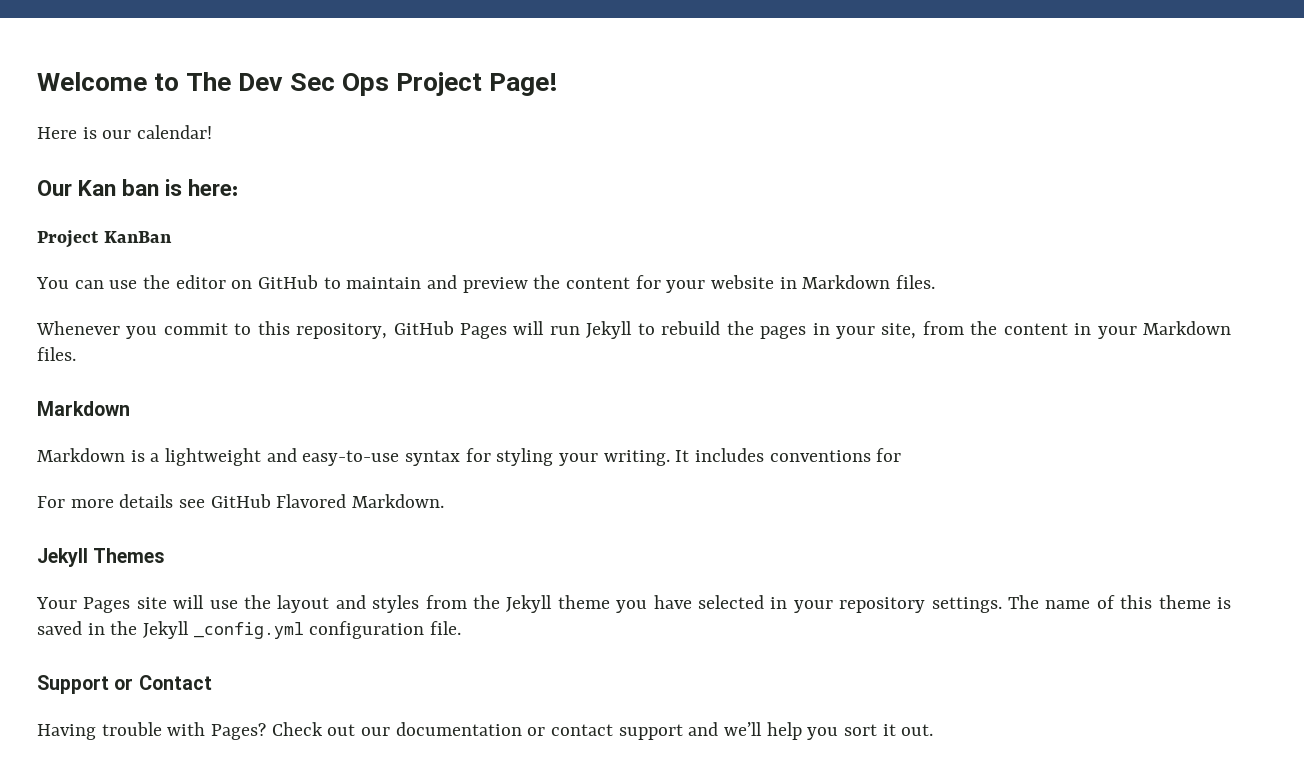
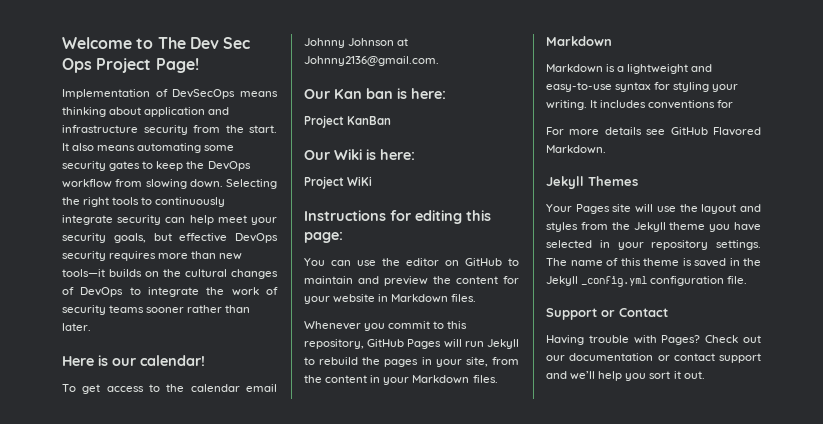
[37,125,213,139] Here is our calendar! -> [62,89,278,99] [62,107,230,117] [62,125,277,135] [62,143,235,153] [62,161,251,171] [62,179,277,189] [62,197,226,207] [62,215,277,225] [62,233,278,243] [62,251,243,261] [62,269,278,279] [62,287,278,297] [62,305,251,315] [62,323,91,331] [62,355,205,366] [62,384,277,394] [304,38,409,48] [304,56,439,66] Implementation of DevSecOps means thinking about application and infrastructure security from the start. It also means automating some security gates to keep the DevOps workflow from slowing down. Selecting the right tools to continuously integrate security can help meet your security goals, but effective DevOps security requires more than new tools—it builds on the cultural changes of DevOps to integrate the work of security teams sooner rather than later. // Here is our calendar! // To get access to the calendar email Johnny Johnson at Johnny2136@gmail.com.
(172, 237) none -> [304,149,415,160] [304,176,373,189] [304,210,491,224] [304,232,343,243] // Our Wiki is here: // Project WiKi // Instructions for editing this page:

